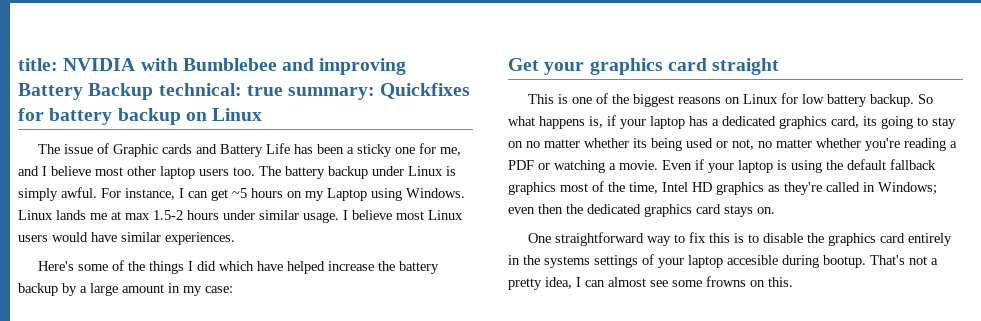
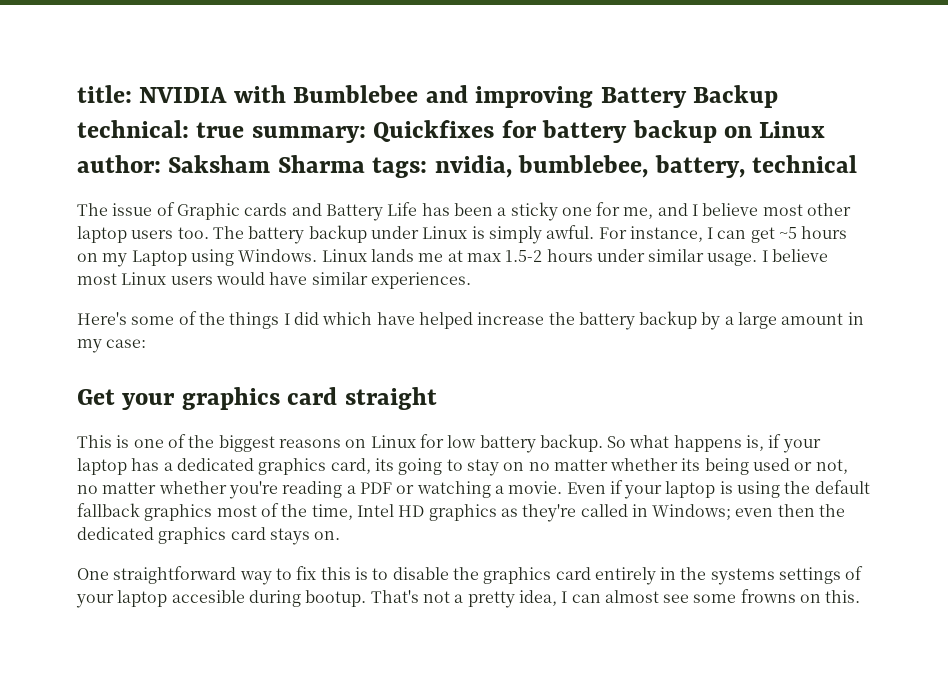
(263, 114) none -> [77,155,857,178] author: Saksham Sharma tags: nvidia, bumblebee, battery, technical

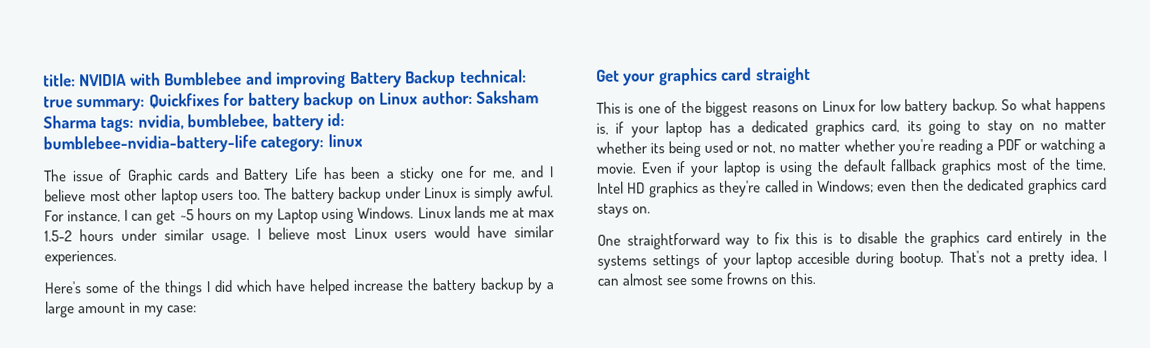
[654,155,857,178] battery, technical -> [271,112,346,131] [43,133,363,154] battery id: bumblebee-nvidia-battery-life category: linux

